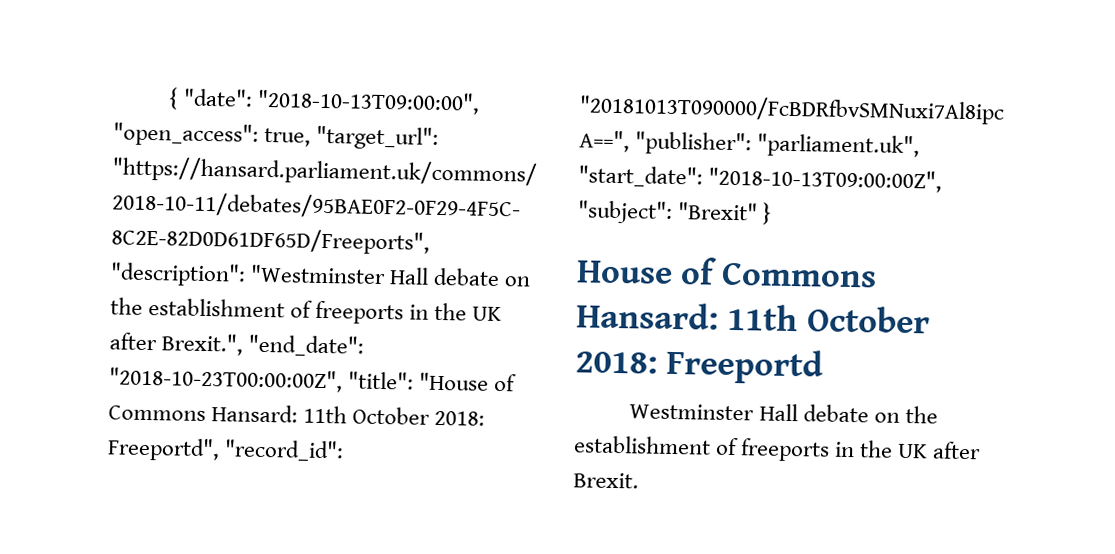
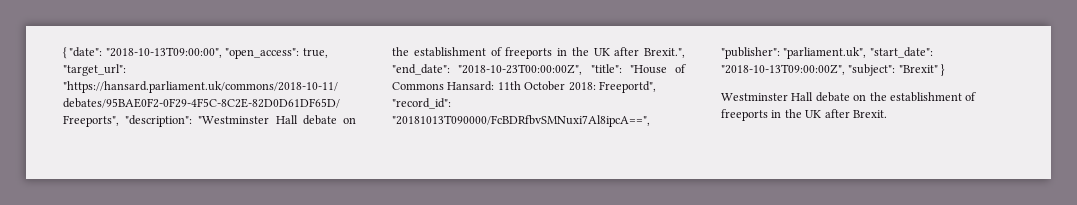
[576,257,877,288] [576,301,930,334] [575,347,825,385] // House of Commons Hansard: 11th October 2018: Freeportd -> (946, 70) none

